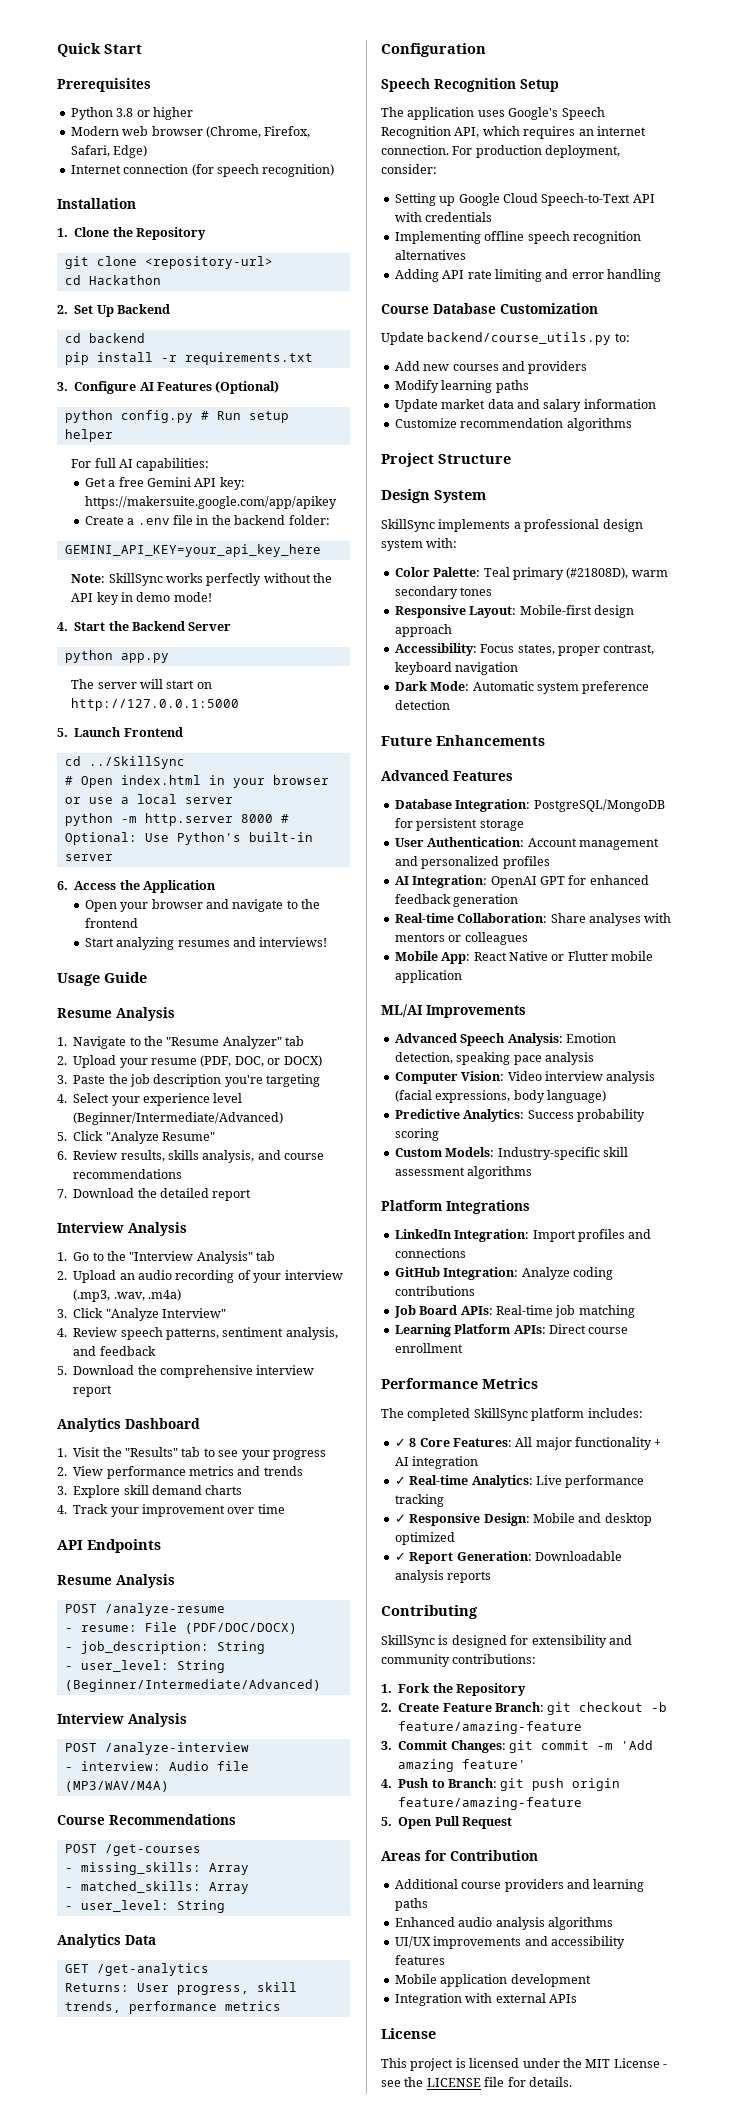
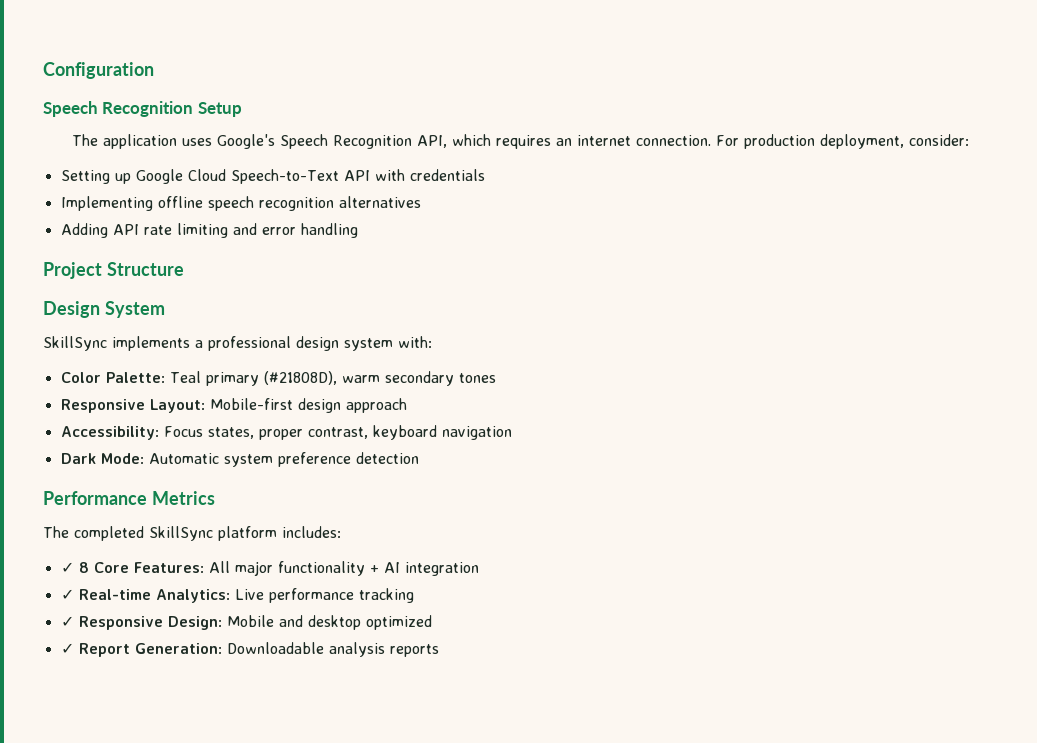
[57,43,142,57] [57,78,151,92] [70,107,193,120] [70,126,311,138] [70,145,148,158] [70,164,335,177] [57,198,136,209] [57,227,206,240] [64,256,273,269] [64,275,161,285] [57,304,170,317] [64,333,145,343] [64,352,313,365] [57,381,280,394] [64,410,289,423] [64,429,113,442] [71,458,210,471] [84,477,245,490] [84,496,337,509] [84,515,330,525] [64,544,321,557] [71,573,333,586] [71,592,212,605] [57,621,232,631] [64,650,169,663] [71,679,212,689] [71,698,240,711] [57,727,183,737] [64,756,185,769] [64,775,329,788] [64,794,233,804] [64,813,289,826] [64,832,313,845] [64,854,113,861] [57,880,216,893] [84,899,321,912] [84,918,138,928] [84,937,328,950] [57,972,147,986] [57,1007,175,1021] [57,1036,305,1049] [57,1055,322,1068] [57,1074,321,1087] [57,1093,243,1106] [73,1112,284,1125] [57,1131,215,1144] [57,1150,325,1163] [73,1169,183,1179] [57,1188,252,1201] [57,1222,187,1236] [57,1251,276,1264] [57,1270,343,1283] [73,1289,181,1302] [57,1308,226,1321] [57,1327,338,1340] [73,1346,156,1356] [57,1365,315,1378] [73,1385,113,1397] [57,1418,200,1432] [57,1447,326,1460] [57,1466,303,1479] [57,1485,243,1498] [57,1504,285,1517] [57,1539,161,1553] [57,1574,175,1588] [64,1603,225,1616] [64,1622,297,1634] [64,1641,265,1654] [64,1660,225,1673] [64,1679,321,1692] [57,1713,187,1727] [64,1742,249,1755] [64,1761,249,1771] [64,1781,169,1792] [57,1814,236,1825] [64,1844,201,1856] [64,1862,249,1875] [64,1881,249,1894] [64,1900,225,1913] [57,1934,156,1948] [64,1963,209,1976] [64,1982,297,1995] [64,2001,281,2014] Quick Start // Prerequisites // Python 3.8 or higher // Modern web browser (Chrome, Firefox, Safari, Edge) // Internet connection (for speech recognition) // Installation // 1. Clone the Repository // git clone <repository-url> // cd Hackathon // 2. Set Up Backend // cd backend // pip install -r requirements.txt // 3. Configure AI Features (Optional) // python config.py # Run setup helper // For full AI capabilities: // Get a free Gemini API key: https://makersuite.google.com/app/apikey // Create a .env file in the backend folder: // GEMINI_API_KEY=your_api_key_here // Note: SkillSync works perfectly without the API key in demo mode! // 4. Start the Backend Server // python app.py // The server will start on http://127.0.0.1:5000 // 5. Launch Frontend // cd ../SkillSync // # Open index.html in your browser or use a local server // python -m http.server 8000 # Optional: Use Python's built-in server // 6. Access the Application // Open your browser and navigate to the frontend // Start analyzing resumes and interviews! // Usage Guide // Resume Analysis // 1. Navigate to the "Resume Analyzer" tab // 2. Upload your resume (PDF, DOC, or DOCX) // 3. Paste the job description you're targeting // 4. Select your experience level (Beginner/Intermediate/Advanced) // 5. Click "Analyze Resume" // 6. Review results, skills analysis, and course recommendations // 7. Download the detailed report // Interview Analysis // 1. Go to the "Interview Analysis" tab // 2. Upload an audio recording of your interview (.mp3, .wav, .m4a) // 3. Click "Analyze Interview" // 4. Review speech patterns, sentiment analysis, and feedback // 5. Download the comprehensive interview report // Analytics Dashboard // 1. Visit the "Results" tab to see your progress // 2. View performance metrics and trends // 3. Explore skill demand charts // 4. Track your improvement over time // API Endpoints // Resume Analysis // POST /analyze-resume // - resume: File (PDF/DOC/DOCX) // - job_description: String // - user_level: String (Beginner/Intermediate/Advanced) // Interview Analysis // POST /analyze-interview // - interview: Audio file (MP3/WAV/M4A) // Course Recommendations // POST /get-courses // - missing_skills: Array // - matched_skills: Array // - user_level: String // Analytics Data // GET /get-analytics // Returns: User progress, skill trends, performance metrics // -> (43, 70) none
[381,303,598,314] [381,332,630,345] [394,361,588,374] [394,380,529,393] [394,399,656,412] [394,418,632,431] // Course Database Customization // Update backend/course_utils.py to: // Add new courses and providers // Modify learning paths // Update market data and salary information // Customize recommendation algorithms -> (358, 230) none
[381,735,545,746] [381,770,513,781] [394,799,665,812] [394,818,524,831] [394,837,659,850] [394,856,550,869] [394,875,649,888] [394,894,519,907] [394,913,672,926] [394,932,528,945] [394,951,653,964] [394,970,462,983] [381,1004,526,1018] [394,1033,616,1046] [394,1052,594,1065] [394,1071,656,1084] [394,1090,606,1103] [394,1109,645,1122] [394,1128,439,1141] [394,1147,628,1160] [394,1166,533,1179] [381,1200,530,1214] [394,1229,652,1242] [394,1248,466,1258] [394,1267,613,1280] [394,1286,475,1296] [393,1305,635,1318] [394,1324,629,1337] [394,1343,463,1353] // Future Enhancements // Advanced Features // Database Integration: PostgreSQL/MongoDB for persistent storage // User Authentication: Account management and personalized profiles // AI Integration: OpenAI GPT for enhanced feedback generation // Real-time Collaboration: Share analyses with mentors or colleagues // Mobile App: React Native or Flutter mobile application // ML/AI Improvements // Advanced Speech Analysis: Emotion detection, speaking pace analysis // Computer Vision: Video interview analysis (facial expressions, body language) // Predictive Analytics: Success probability scoring // Custom Models: Industry-specific skill assessment algorithms // Platform Integrations // LinkedIn Integration: Import profiles and connections // GitHub Integration: Analyze coding contributions // Job Board APIs: Real-time job matching // Learning Platform APIs: Direct course enrollment -> (419, 458) none
[381,1605,478,1619] [381,1635,632,1648] [381,1654,537,1667] [381,1683,526,1696] [381,1702,668,1715] [398,1721,583,1734] [381,1740,653,1753] [398,1759,527,1772] [381,1778,621,1791] [398,1797,583,1810] [381,1816,512,1829] [381,1850,538,1861] [394,1879,645,1892] [394,1898,428,1911] [394,1917,613,1930] [394,1936,625,1949] [394,1955,445,1965] [394,1974,591,1987] [394,1993,577,2006] [381,2028,436,2039] [381,2058,667,2071] [381,2077,572,2087] // Contributing // SkillSync is designed for extensibility and community contributions: // 1. Fork the Repository // 2. Create Feature Branch: git checkout -b feature/amazing-feature // 3. Commit Changes: git commit -m 'Add amazing feature' // 4. Push to Branch: git push origin feature/amazing-feature // 5. Open Pull Request // Areas for Contribution // Additional course providers and learning paths // Enhanced audio analysis algorithms // UI/UX improvements and accessibility features // Mobile application development // Integration with external APIs // License // This project is licensed under the MIT License - see the LICENSE file for details. -> (439, 650) none

